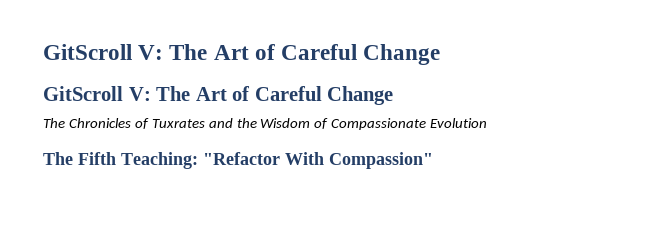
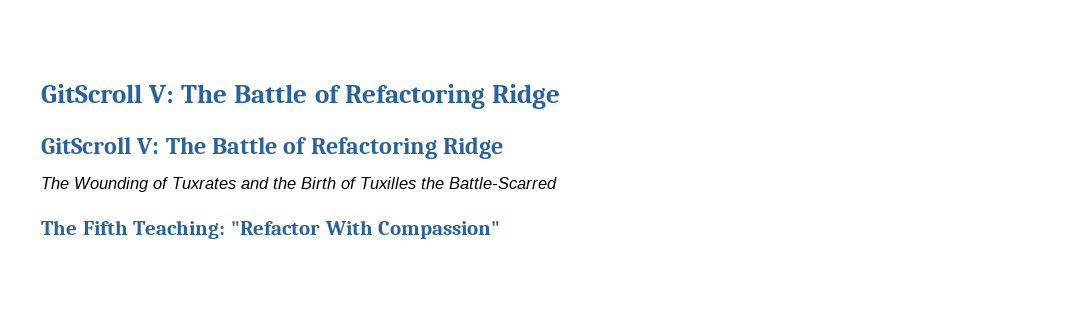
[43,44,441,65] [43,86,394,105] [43,118,131,128] GitScroll V: The Art of Careful Change // GitScroll V: The Art of Careful Change // The Chronicles -> [41,84,560,109] [41,137,504,159] [41,177,149,192] GitScroll V: The Battle of Refactoring Ridge // GitScroll V: The Battle of Refactoring Ridge // The Wounding
[260,118,488,130] Wisdom of Compassionate Evolution -> [301,177,557,189] Birth of Tuxilles the Battle-Scarred

